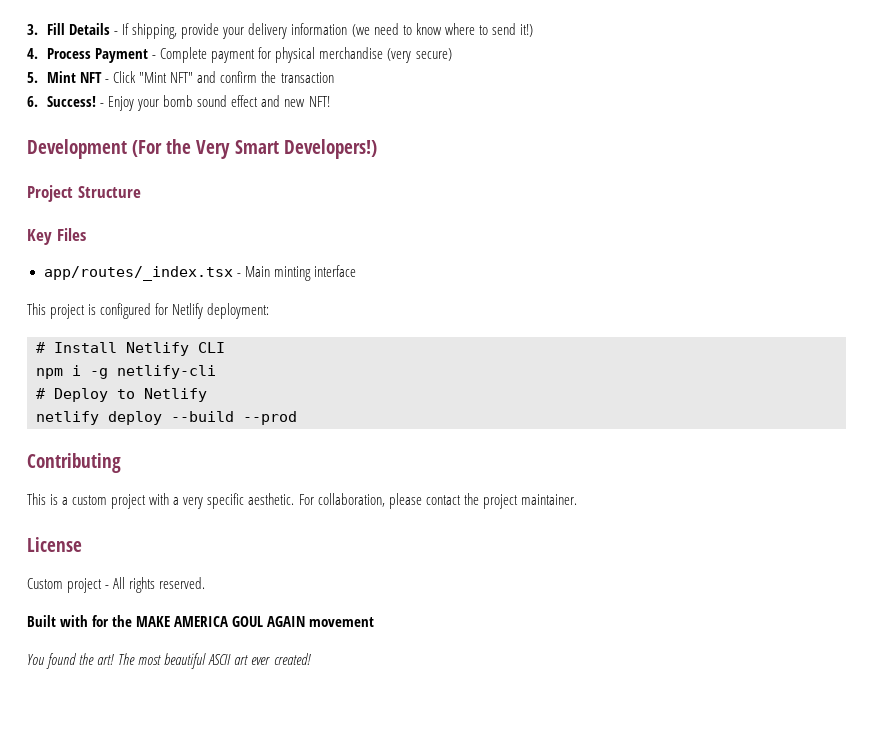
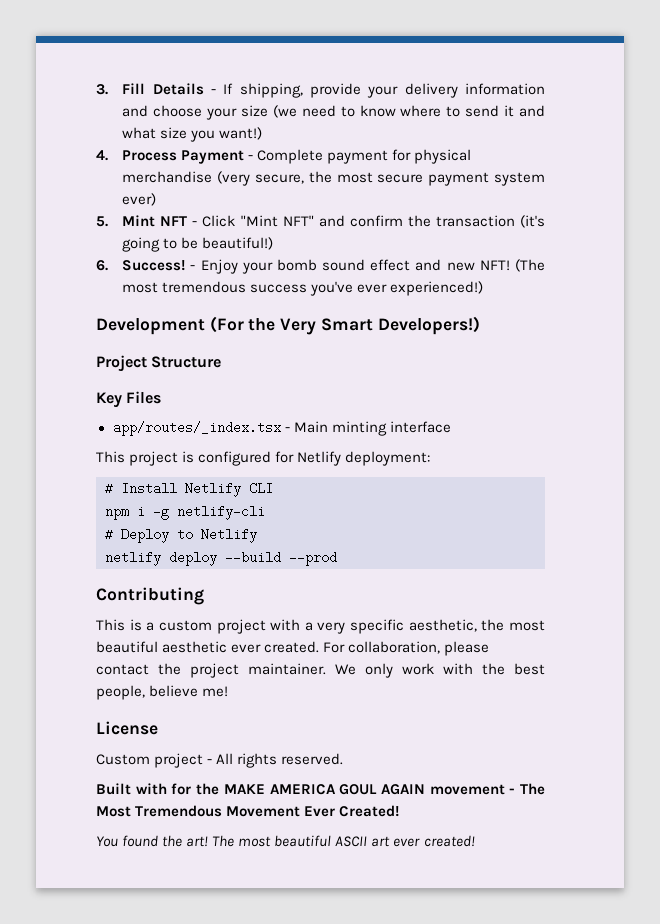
(348, 29) none -> [122,105,268,120] and choose your size
[519,24,533,37] it!) -> [504,105,545,117] [122,127,263,142] it and what size you want!)
[415,48,452,61] secure) -> [254,171,545,186] [122,193,157,206] secure, the most secure payment system ever)
(334, 77) none -> [520,215,545,228] [122,237,274,252] (it's going to be beautiful!)
(330, 101) none -> [515,259,546,272] [122,281,484,296] (The most tremendous success you've ever experienced!)
[248,493,295,505] aesthetic. -> [408,619,545,632] [96,641,320,653] aesthetic, the most beautiful aesthetic ever created.
(577, 499) none -> [335,663,545,678] [96,685,229,700] We only work with the best people, believe me!
(375, 622) none -> [509,783,545,795] [96,805,400,817] - The Most Tremendous Movement Ever Created!

